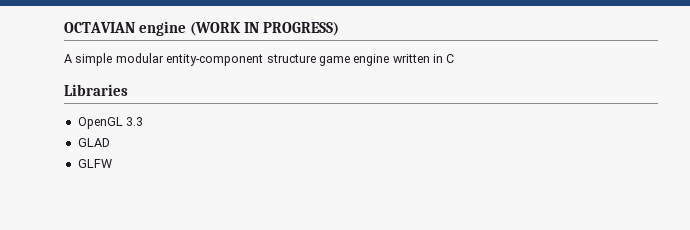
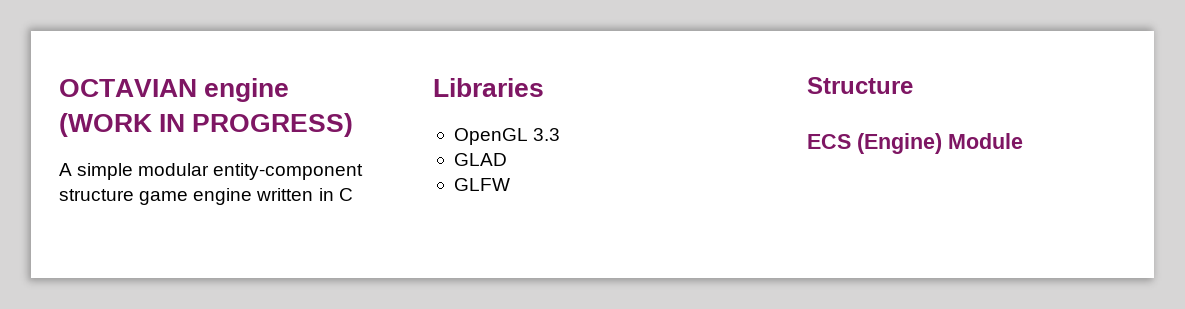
(112, 163) none -> [807,77,913,94] [807,133,1023,154] // Structure // ECS (Engine) Module

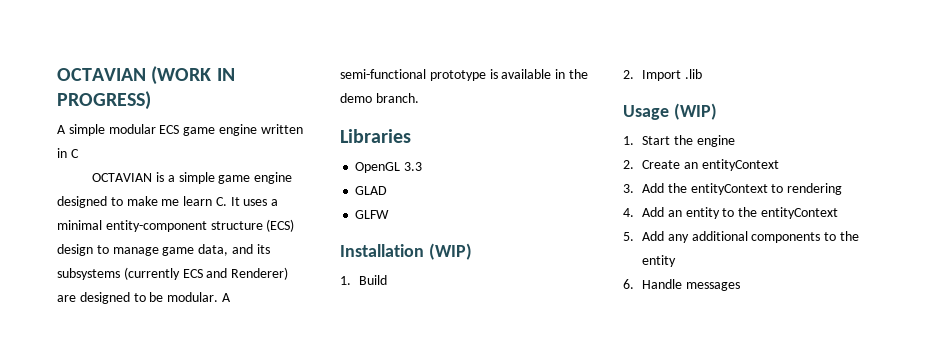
[59,78,290,102] OCTAVIAN engine -> [57,68,146,81] OCTAVIAN
[213,163,364,180] [59,189,134,201] entity-component structure -> [159,125,180,134] ECS
(353, 194) none -> [92,172,293,184] [57,196,279,208] [57,219,295,232] [57,244,270,256] [57,267,289,280] [57,292,231,304] [340,69,588,81] [340,93,419,103] // OCTAVIAN is a simple game engine designed to make me learn C. It uses a minimal entity-component structure (ECS) design to manage game data, and its subsystems (currently ECS and Renderer) are designed to be modular. A semi-functional prototype is available in the demo branch.
[807,77,913,94] [807,133,1023,154] Structure // ECS (Engine) Module -> [340,243,472,260] [340,275,387,285] [623,69,702,81] [623,103,717,120] [623,135,735,147] [623,159,779,171] [623,183,843,195] [623,207,838,219] [623,231,859,243] [641,255,676,267] [623,279,740,291] Installation (WIP) // 1. Build // 2. Import .lib // Usage (WIP) // 1. Start the engine // 2. Create an entityContext // 3. Add the entityContext to rendering // 4. Add an entity to the entityContext // 5. Add any additional components to the entity // 6. Handle messages

